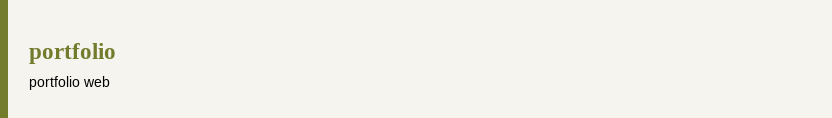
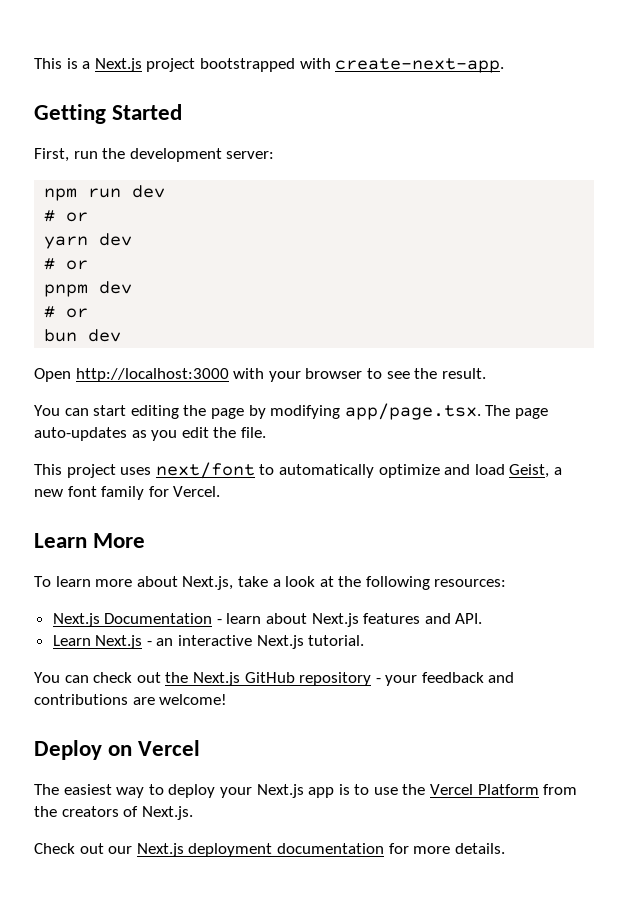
[29,43,116,64] [29,76,110,90] portfolio // portfolio web -> [34,58,505,73] [34,104,183,124] [34,148,275,162] [44,185,166,201] [44,210,89,222] [44,233,133,249] [44,258,89,270] [44,281,133,297] [44,306,89,318] [44,329,122,342] [34,368,486,382] [34,403,548,420] [34,427,266,441] [34,462,562,479] [34,486,221,500] [34,533,146,548] [34,576,507,590] [52,613,483,627] [52,635,365,649] [34,672,515,686] [34,694,228,705] [34,740,201,760] [34,784,578,798] [34,806,193,820] [34,843,505,857] This is a Next.js project bootstrapped with create-next-app. // Getting Started // First, run the development server: // npm run dev // # or // yarn dev // # or // pnpm dev // # or // bun dev // Open http://localhost:3000 with your browser to see the result. // You can start editing the page by modifying app/page.tsx. The page auto-updates as you edit the file. // This project uses next/font to automatically optimize and load Geist, a new font family for Vercel. // Learn More // To learn more about Next.js, take a look at the following resources: // Next.js Documentation - learn about Next.js features and API. // Learn Next.js - an interactive Next.js tutorial. // You can check out the Next.js GitHub repository - your feedback and contributions are welcome! // Deploy on Vercel // The easiest way to deploy your Next.js app is to use the Vercel Platform from the creators of Next.js. // Check out our Next.js deployment documentation for more details.

